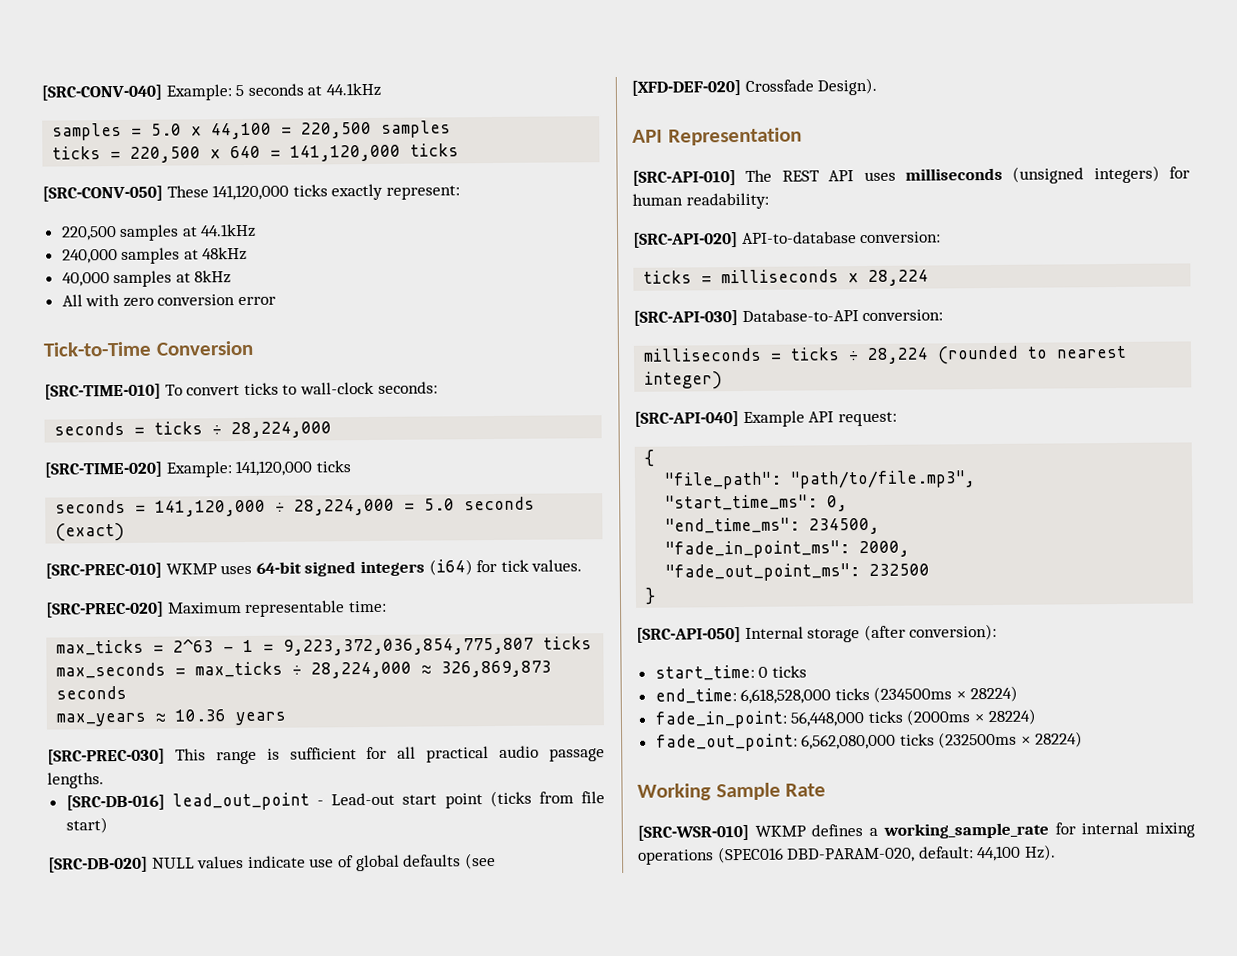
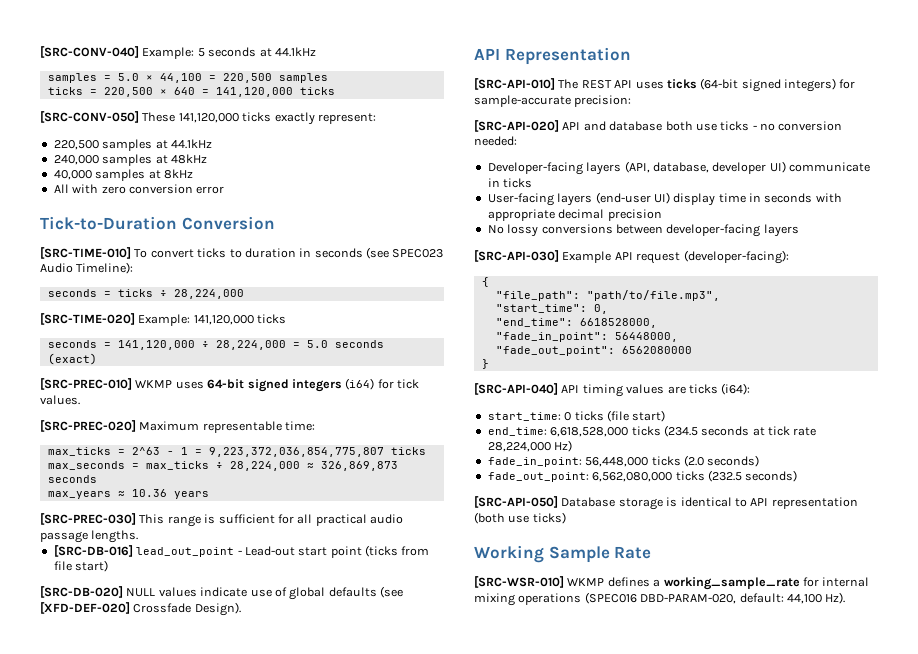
[43,341,152,357] Tick-to-Time -> [40,216,177,230] Tick-to-Duration
[299,381,438,395] wall-clock seconds: -> [244,247,444,259] [40,262,134,274] duration in seconds (see SPEC023 Audio Timeline):
[904,165,1190,184] [632,192,769,210] [633,231,942,248] [643,269,930,286] [633,309,944,326] [643,345,1128,365] [644,371,724,390] [634,410,897,428] milliseconds (unsigned integers) for human readability: // [SRC-API-020] API-to-database conversion: // ticks = milliseconds × 28,224 // [SRC-API-030] Database-to-API conversion: // milliseconds = ticks ÷ 28,224 (rounded to nearest integer) // [SRC-API-040] Example API request: -> [666,78,856,92] [474,95,632,107] [474,120,843,132] [474,136,517,146] [487,161,870,175] [487,178,533,188] [487,192,842,206] [487,209,662,221] [487,224,799,237] [474,250,789,264] ticks (64-bit signed integers) for sample-accurate precision: // [SRC-API-020] API and database both use ticks - no conversion needed: // Developer-facing layers (API, database, developer UI) communicate in ticks // User-facing layers (end-user UI) display time in seconds with appropriate decimal precision // No lossy conversions between developer-facing layers // [SRC-API-030] Example API request (developer-facing):
[665,494,819,511] "start_time_ms": -> [495,304,587,313] "start_time":
[665,517,881,535] [665,540,911,559] [665,563,931,582] [645,587,657,605] [636,623,998,643] "end_time_ms": 234500, // "fade_in_point_ms": 2000, // "fade_out_point_ms": 232500 // } // [SRC-API-050] Internal storage (after conversion): -> [495,318,657,328] [495,332,678,342] [495,346,692,356] [481,359,489,369] [474,383,751,397] "end_time": 6618528000, // "fade_in_point": 56448000, // "fade_out_point": 6562080000 // } // [SRC-API-040] API timing values are ticks (i64):
(807, 671) none -> [606,410,666,422] (file start)
[873,685,1018,703] (234500ms × 28224) -> [663,425,817,437] [487,440,573,452] (234.5 seconds at tick rate 28,224,000 Hz)
[906,708,1036,726] (2000ms × 28224) -> [683,455,760,467] (2.0 seconds)
[938,731,1083,749] (232500ms × 28224) -> [707,470,798,482] [474,496,858,510] [474,512,566,524] (232.5 seconds) // [SRC-API-050] Database storage is identical to API representation (both use ticks)

